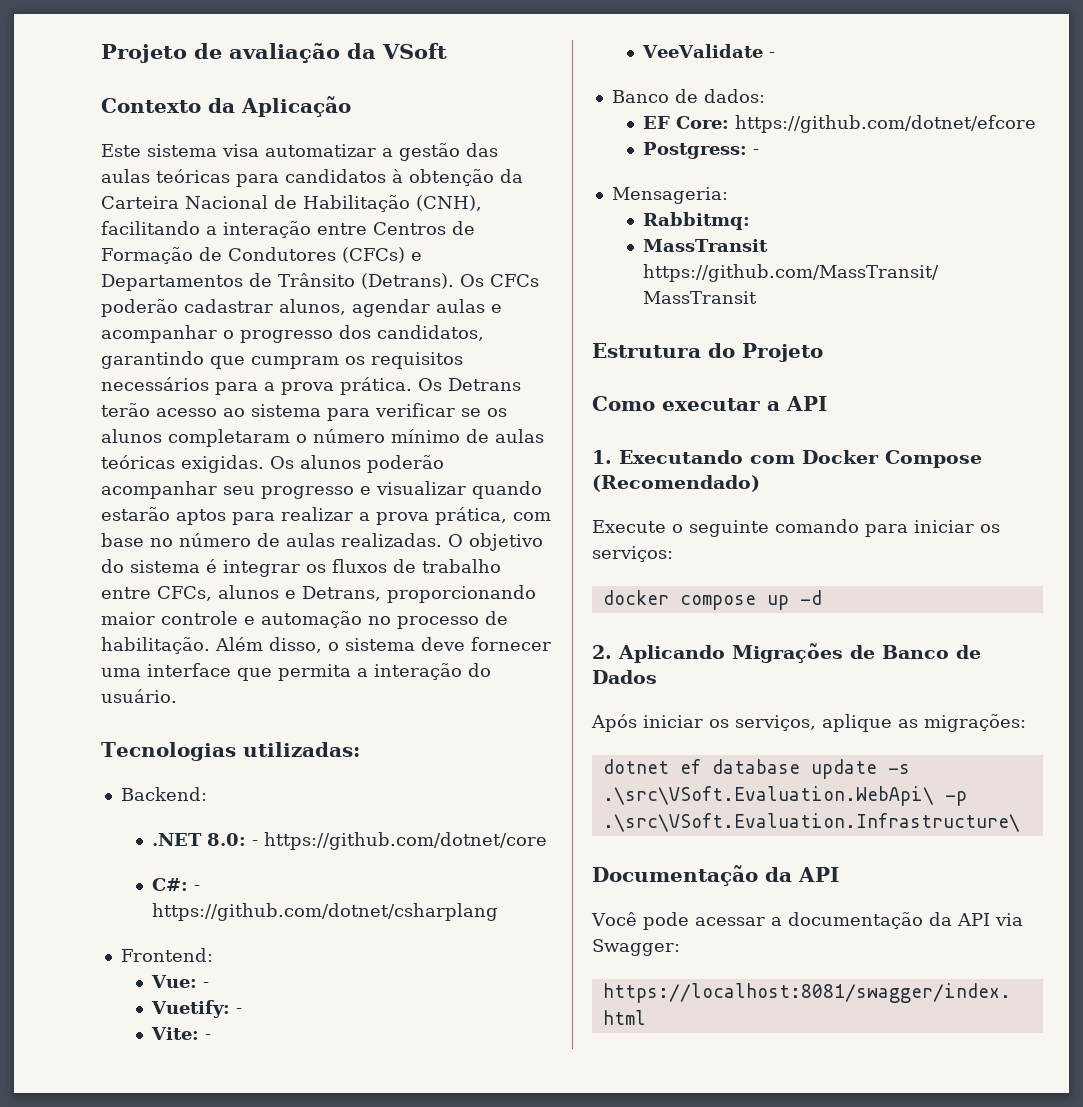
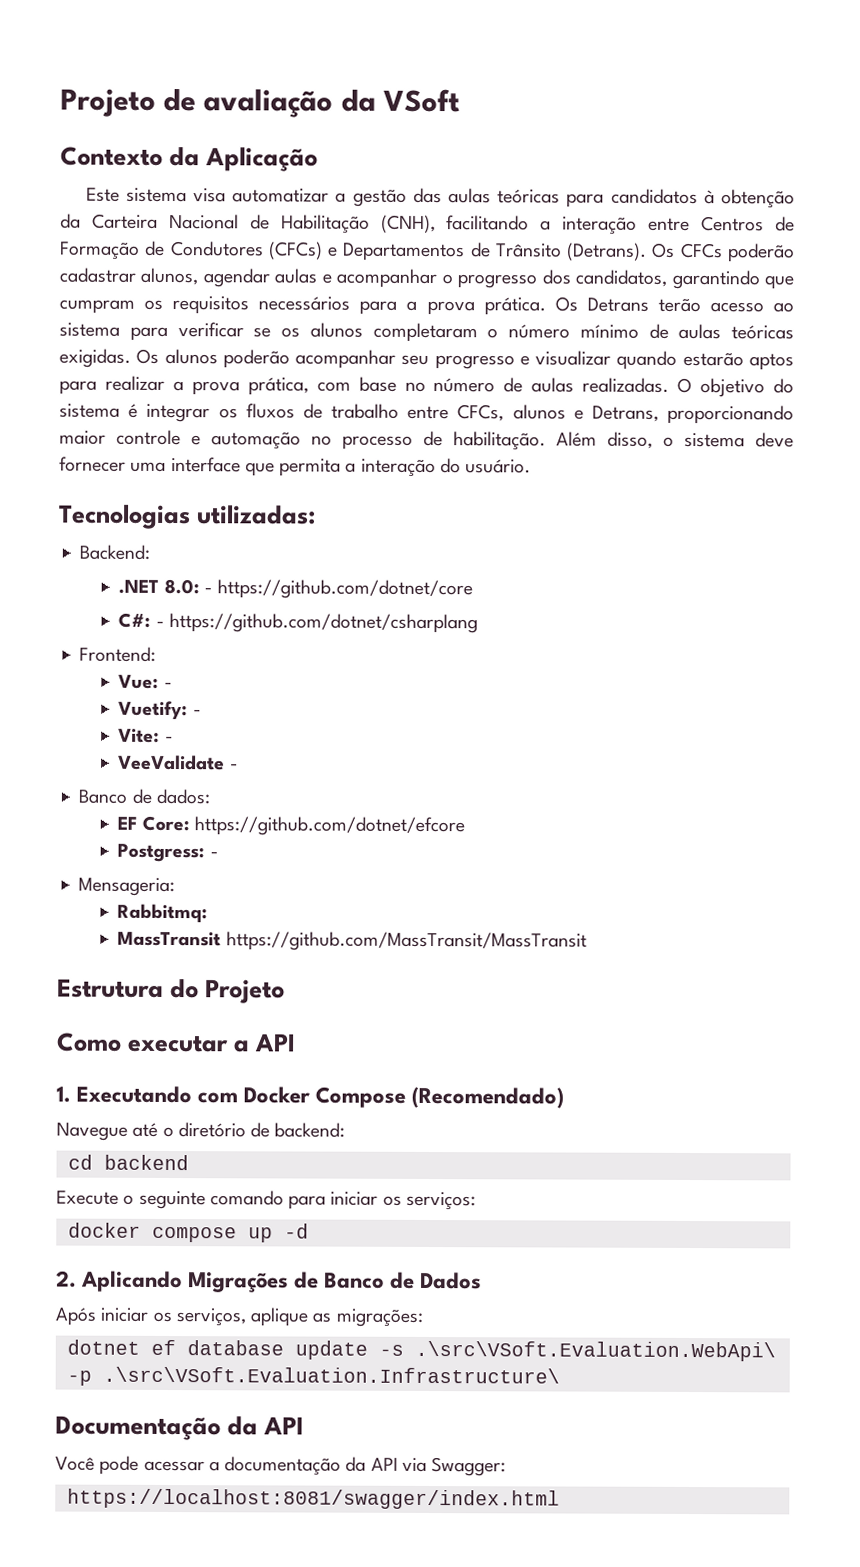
(760, 483) none -> [56,1122,346,1141] [67,1154,189,1171] // Navegue até o diretório de backend: // cd backend

